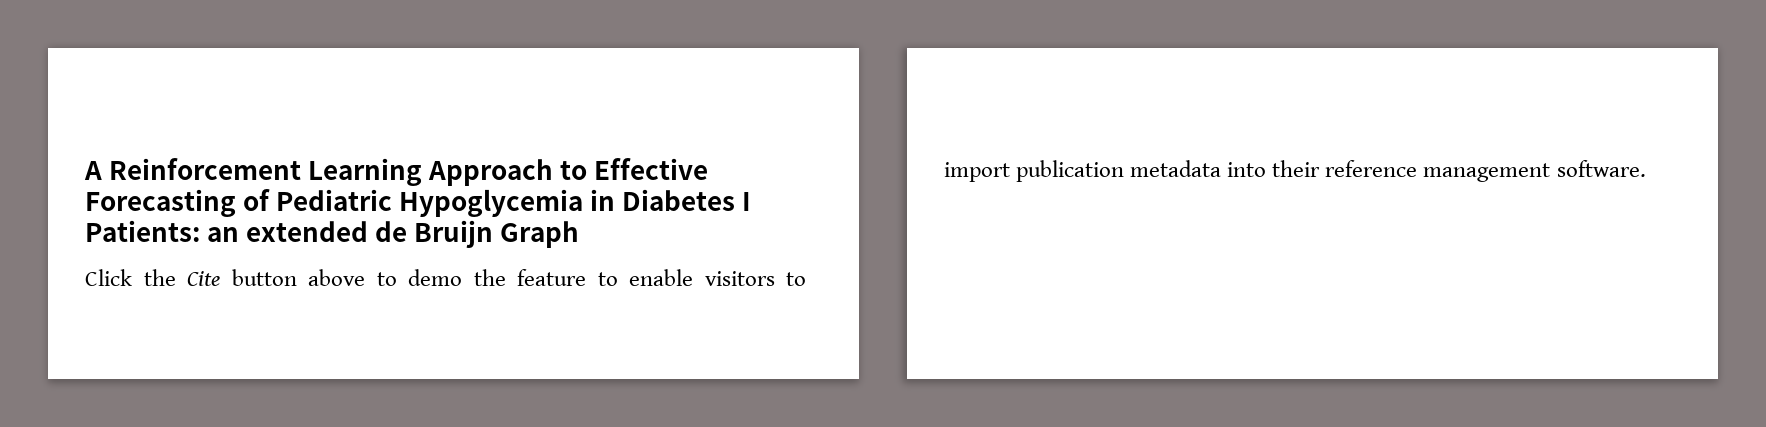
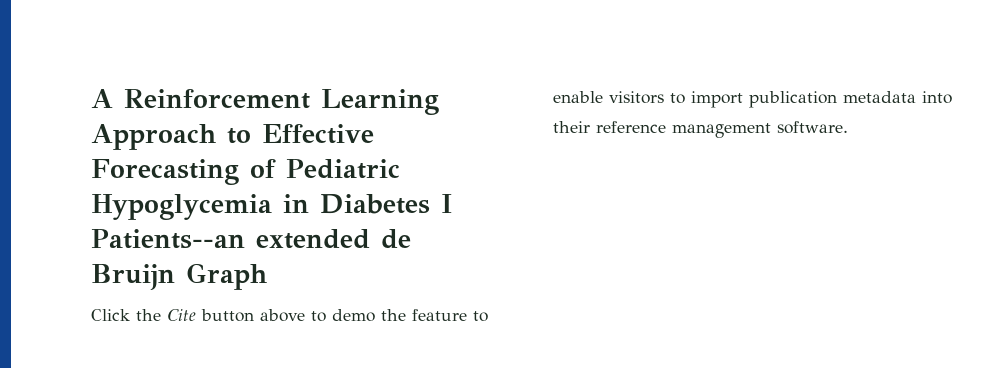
[85,220,240,242] Patients: an -> [91,229,245,249] Patients--an

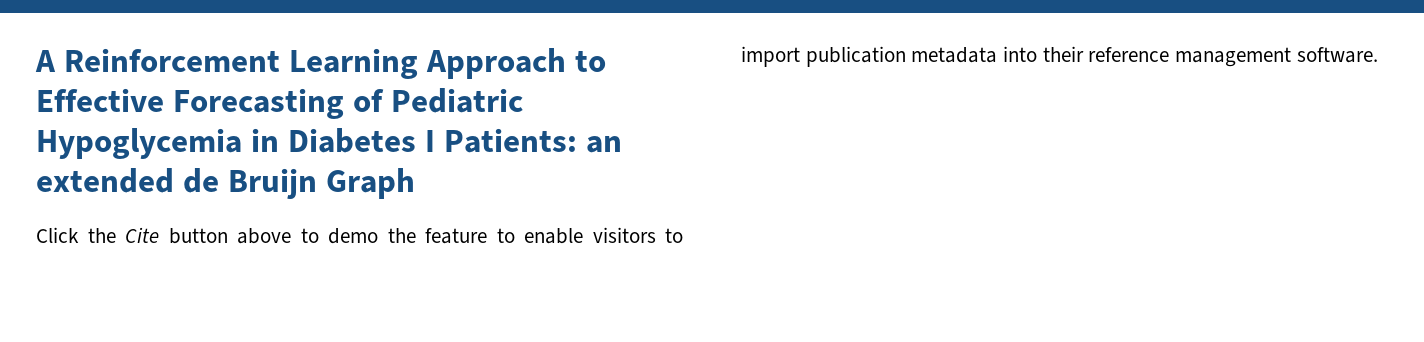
[91,229,245,249] Patients--an -> [443,128,622,153] Patients: an

